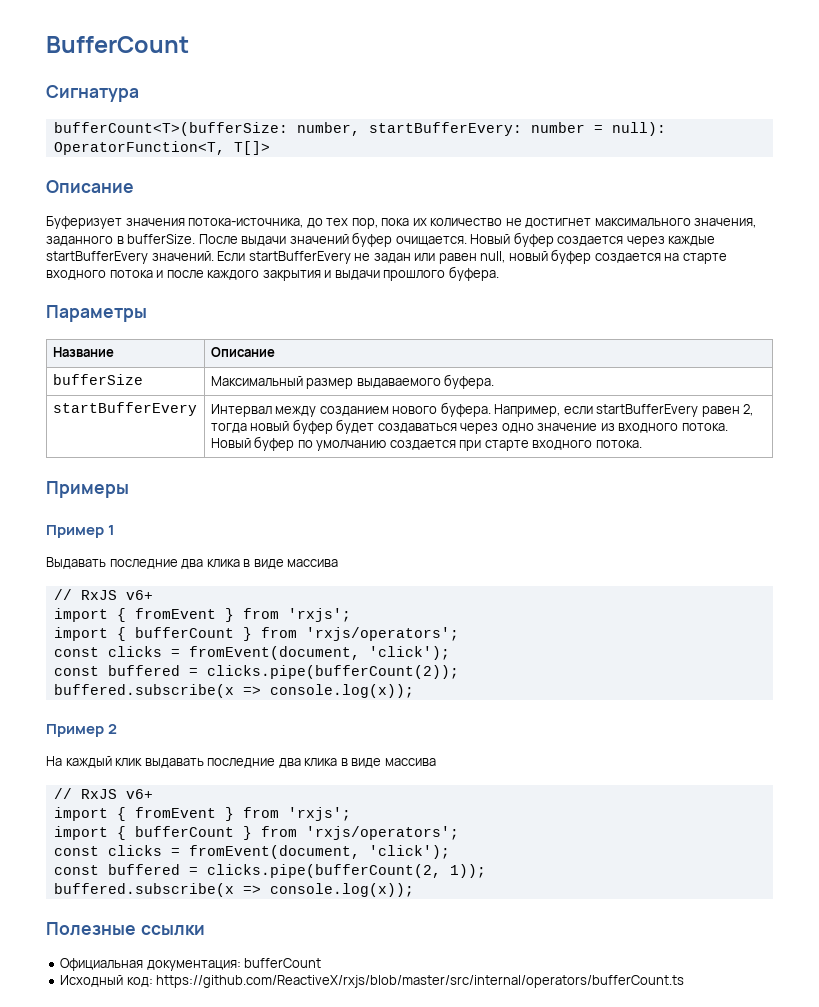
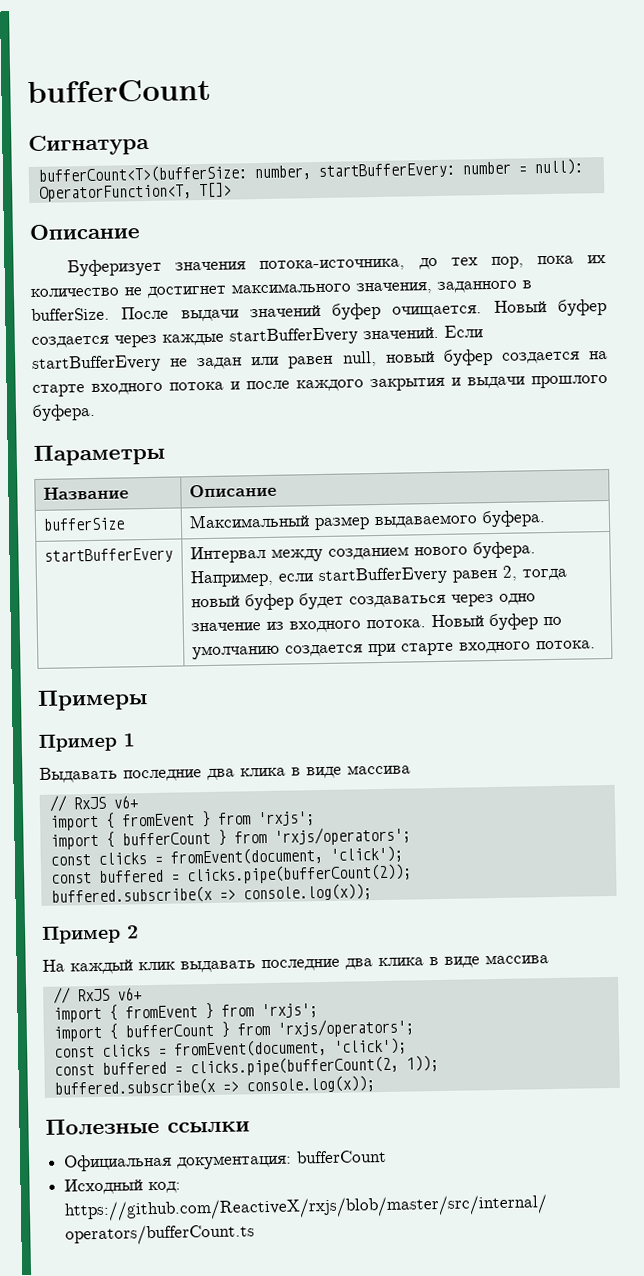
[46,36,189,53] BufferCount -> [27,78,211,104] bufferCount

